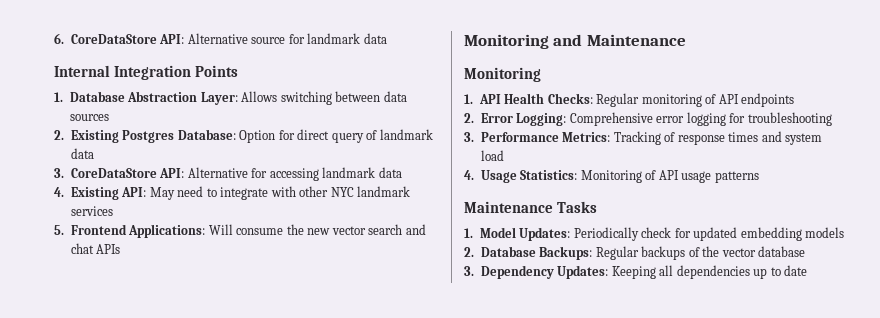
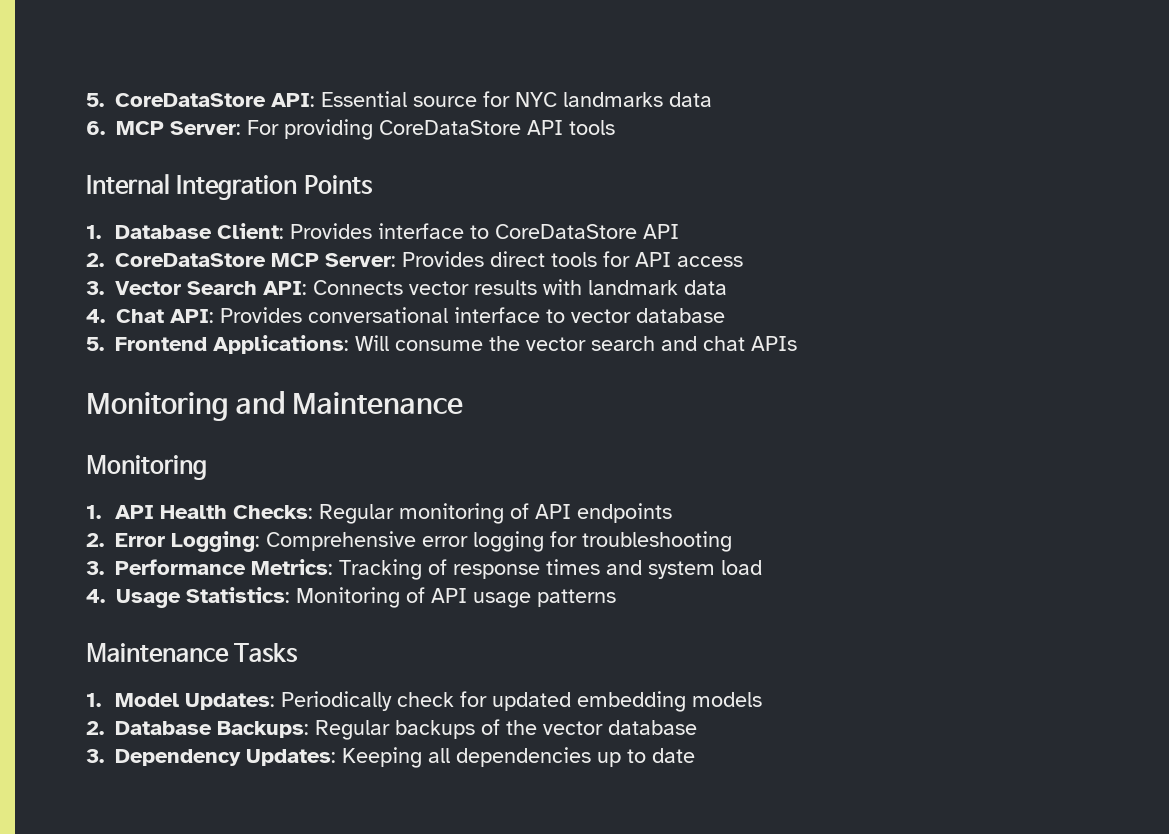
[54,33,248,44] 6. CoreDataStore API: Alternative -> [86,91,407,107] 5. CoreDataStore API: Essential
[307,33,387,44] landmark data -> [515,92,712,107] [86,119,615,140] NYC landmarks data // 6. MCP Server: For providing CoreDataStore API tools
[127,91,407,105] [69,114,109,121] [54,129,433,143] [70,148,94,159] [54,167,402,181] [54,186,411,200] [70,206,113,216] Abstraction Layer: Allows switching between data sources // 2. Existing Postgres Database: Option for direct query of landmark data // 3. CoreDataStore API: Alternative for accessing landmark data // 4. Existing API: May need to integrate with other NYC landmark services -> [216,223,679,239] [86,251,743,267] [86,279,727,295] [86,307,725,323] Client: Provides interface to CoreDataStore API // 2. CoreDataStore MCP Server: Provides direct tools for API access // 3. Vector Search API: Connects vector results with landmark data // 4. Chat API: Provides conversational interface to vector database
[307,228,331,235] new -> (520, 343) none

